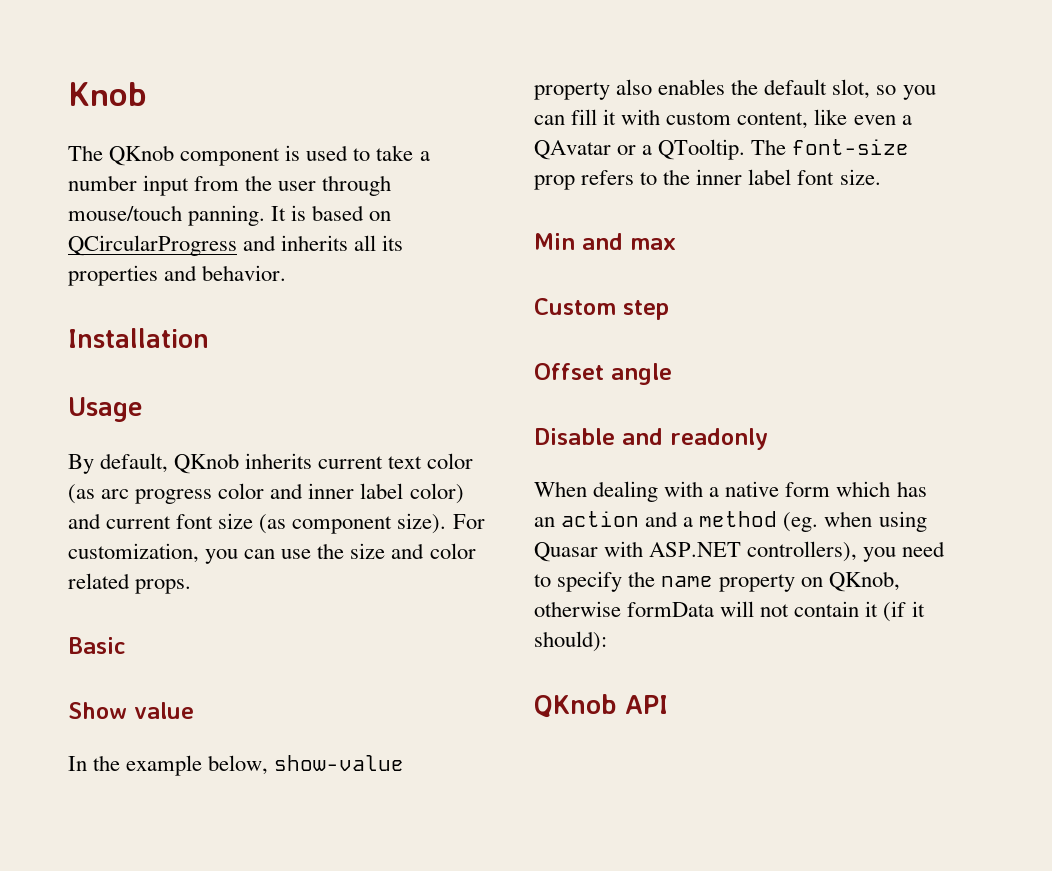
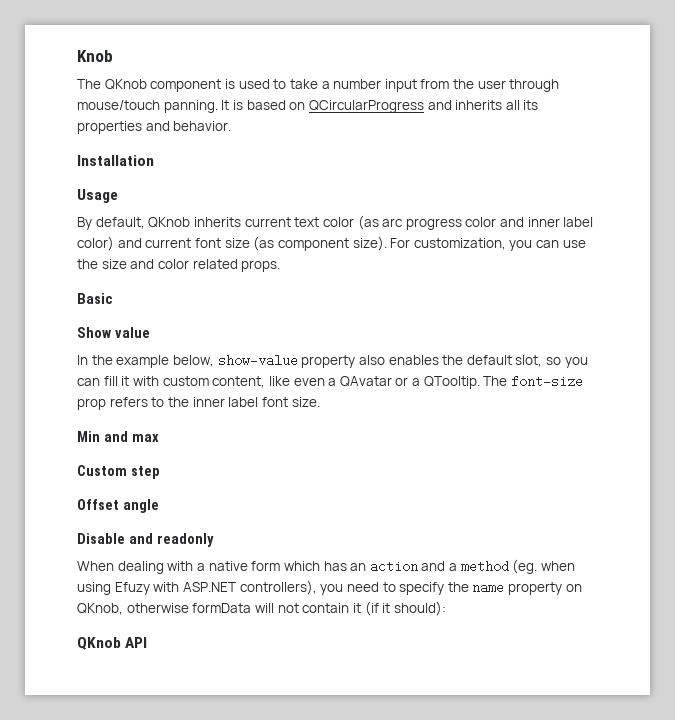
[534,542,598,562] Quasar -> [114,582,150,595] Efuzy

